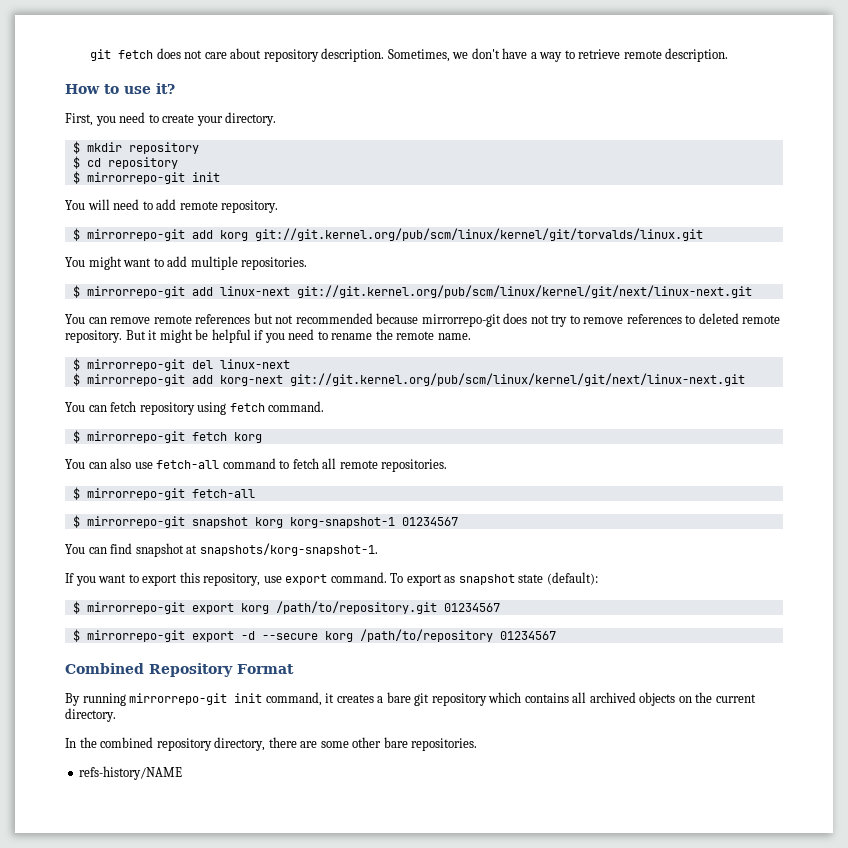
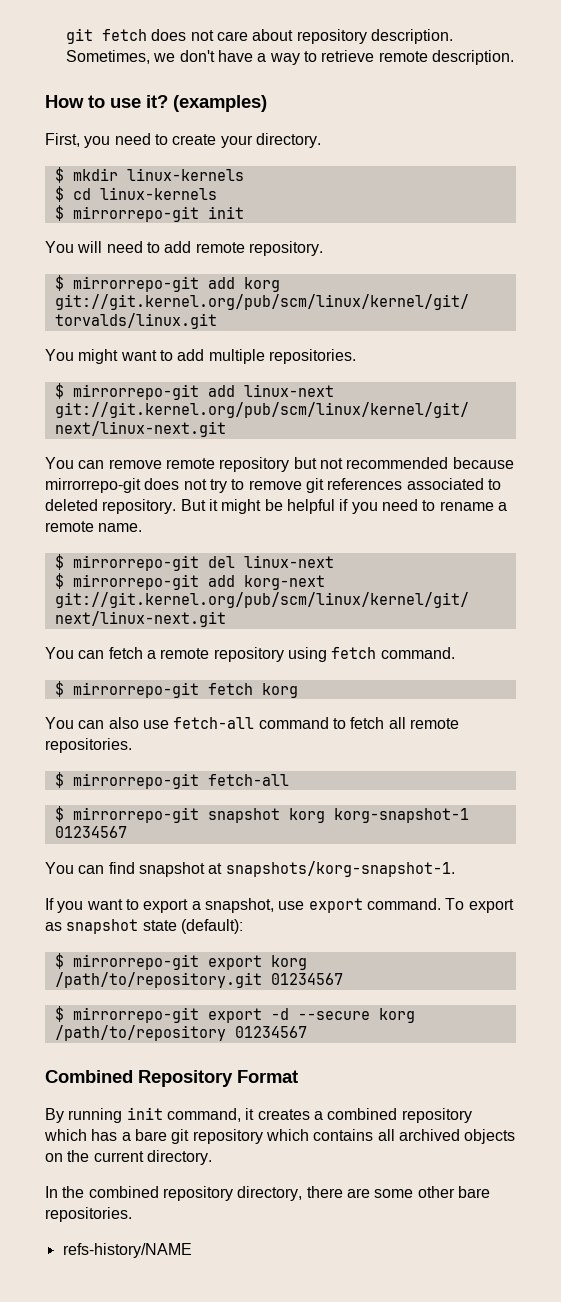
(175, 88) none -> [173,95,267,112] (examples)
[128,142,199,154] repository -> [126,168,244,181] linux-kernels
[107,157,178,169] repository -> [99,187,217,200] linux-kernels
[195,314,251,324] references -> [219,457,290,472] repository
[626,314,682,324] references -> [305,478,484,493] git references associated
[742,315,781,324] remote -> (98, 505) none
[375,329,393,340] the -> [497,502,507,511] a
(137, 406) none -> [146,648,210,659] a remote
[179,572,261,586] this repository, -> [191,898,274,913] a snapshot,
[129,693,228,705] mirrorrepo-git -> (123, 1115) none
(384, 699) none -> [327,1108,472,1123] [44,1129,131,1141] combined repository which has a

